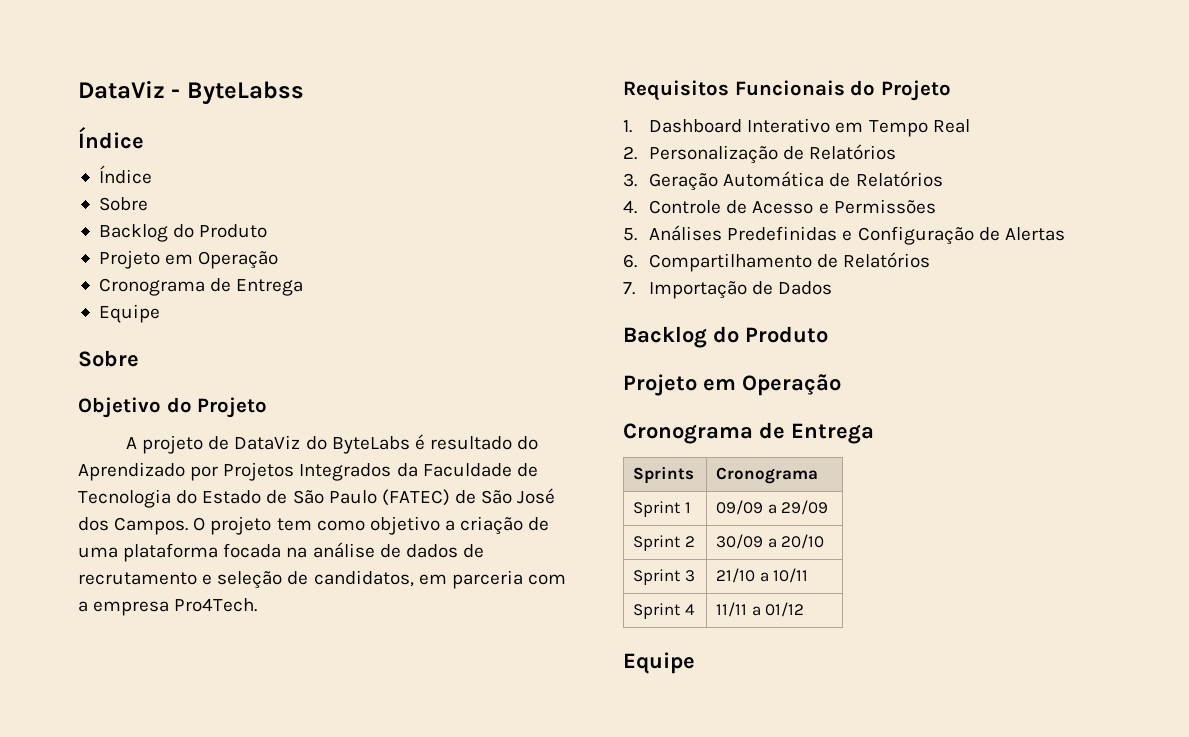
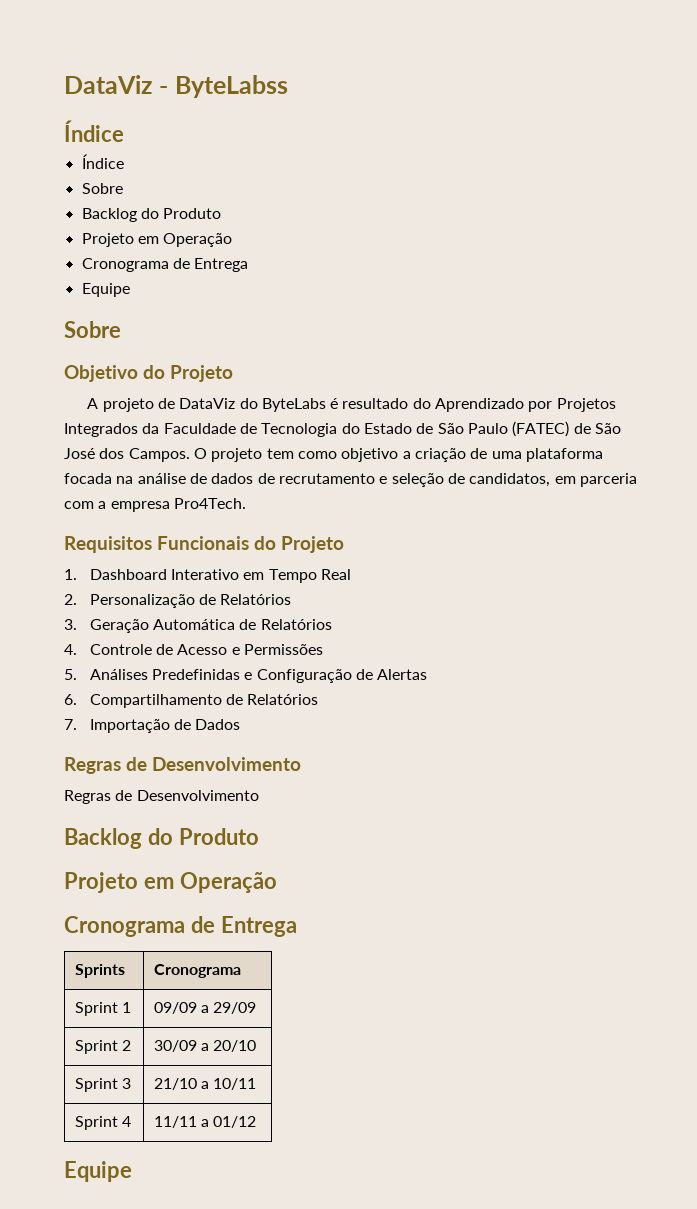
(833, 288) none -> [64,757,301,774] [64,790,259,804] // Regras de Desenvolvimento // Regras de Desenvolvimento

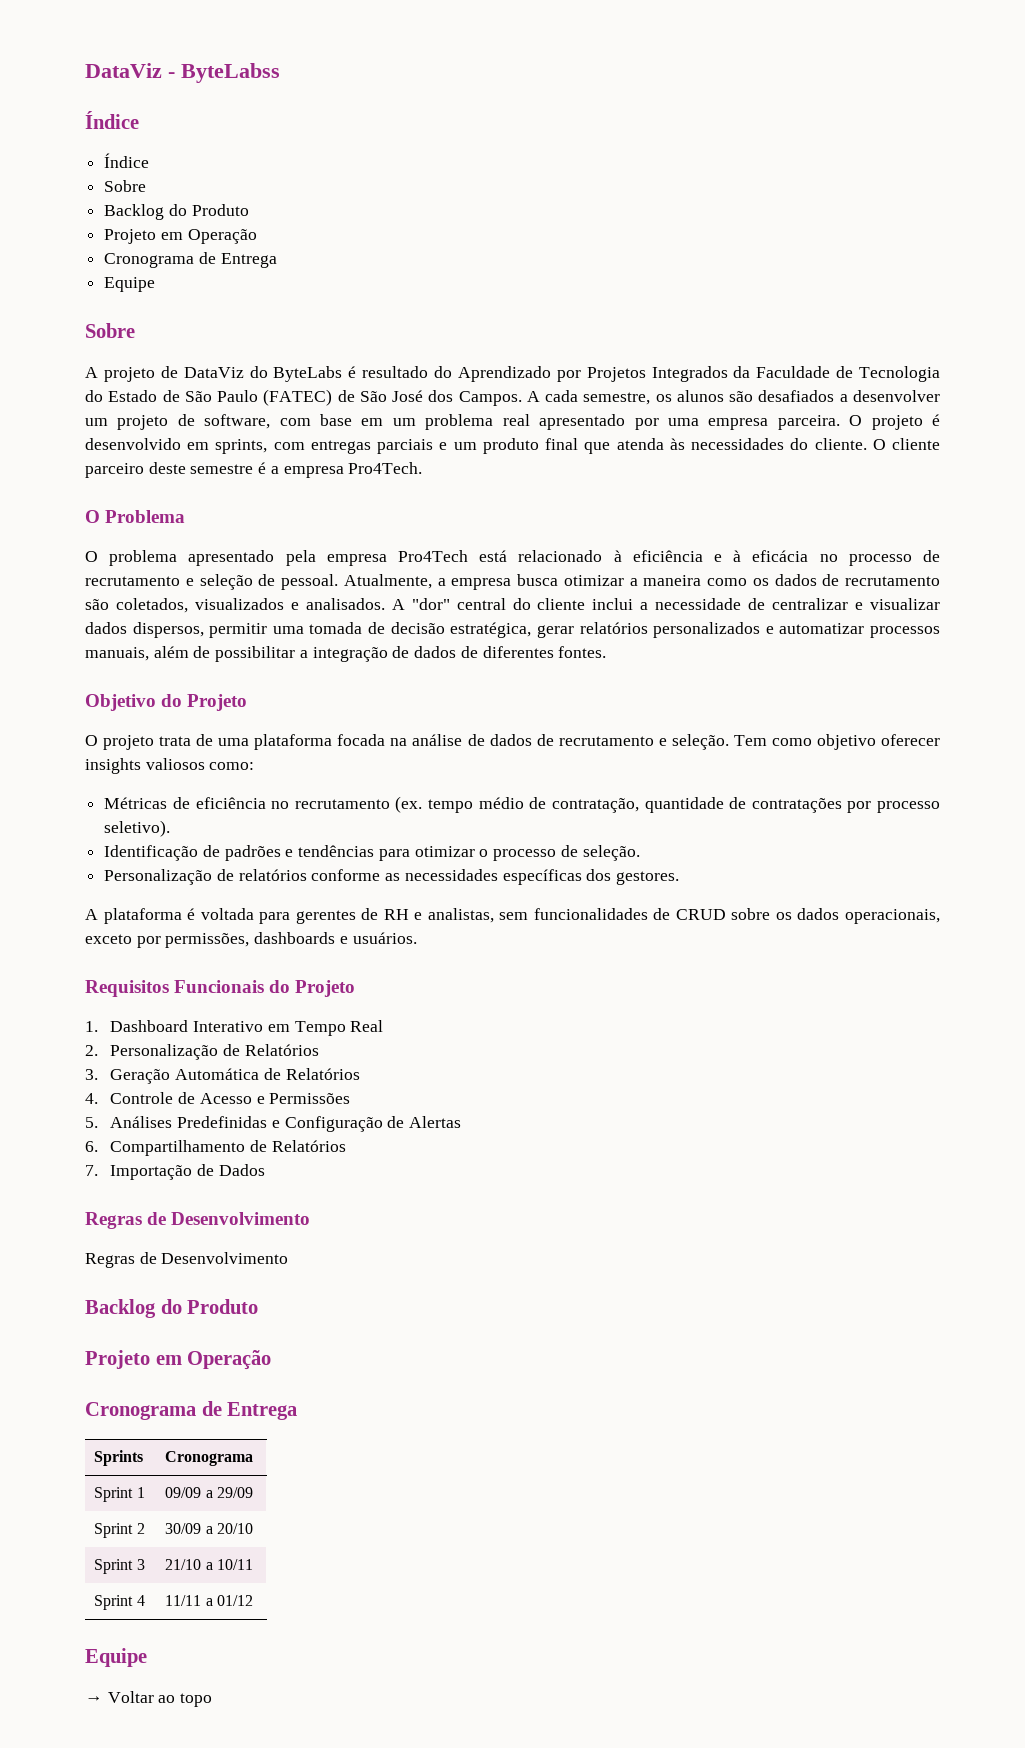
[64,365,233,382] // Objetivo do Projeto -> (135, 330) none
[193,448,466,462] O projeto tem como objetivo a criação -> [526,390,941,405] [85,414,940,430] [85,438,941,454] [85,462,423,478] [85,510,186,523] [85,550,941,566] [85,574,940,590] [85,598,940,613] [85,622,941,638] [85,646,607,662] [85,694,248,711] [85,735,192,750] A cada semestre, os alunos são desafiados a desenvolver um projeto de software, com base em um problema real apresentado por uma empresa parceira. O projeto é desenvolvido em sprints, com entregas parciais e um produto final que atenda às necessidades do cliente. O cliente parceiro deste semestre é a empresa Pro4Tech. // O Problema // O problema apresentado pela empresa Pro4Tech está relacionado à eficiência e à eficácia no processo de recrutamento e seleção de pessoal. Atualmente, a empresa busca otimizar a maneira como os dados de recrutamento são coletados, visualizados e analisados. A "dor" central do cliente inclui a necessidade de centralizar e visualizar dados dispersos, permitir uma tomada de decisão estratégica, gerar relatórios personalizados e automatizar processos manuais, além de possibilitar a integração de dados de diferentes fontes. // Objetivo do Projeto // O projeto trata
[391,473,637,487] [64,498,246,512] seleção de candidatos, em parceria com a empresa Pro4Tech. -> [671,734,940,750] [85,758,255,774] [104,796,940,813] [104,820,171,837] [104,845,640,861] [104,869,680,885] [85,908,940,924] [85,932,417,948] seleção. Tem como objetivo oferecer insights valiosos como: // Métricas de eficiência no recrutamento (ex. tempo médio de contratação, quantidade de contratações por processo seletivo). // Identificação de padrões e tendências para otimizar o processo de seleção. // Personalização de relatórios conforme as necessidades específicas dos gestores. // A plataforma é voltada para gerentes de RH e analistas, sem funcionalidades de CRUD sobre os dados operacionais, exceto por permissões, dashboards e usuários.
(132, 1171) none -> [85,1691,213,1707] // → Voltar ao topo

